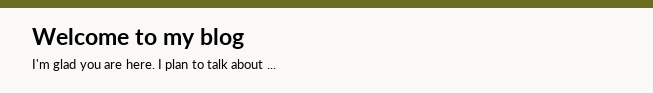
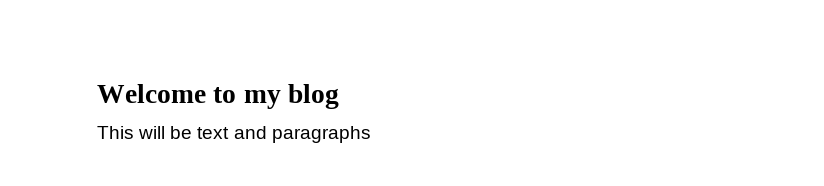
[32,59,276,71] I'm glad you are here. I plan to talk about ... -> [97,126,371,143] This will be text and paragraphs

